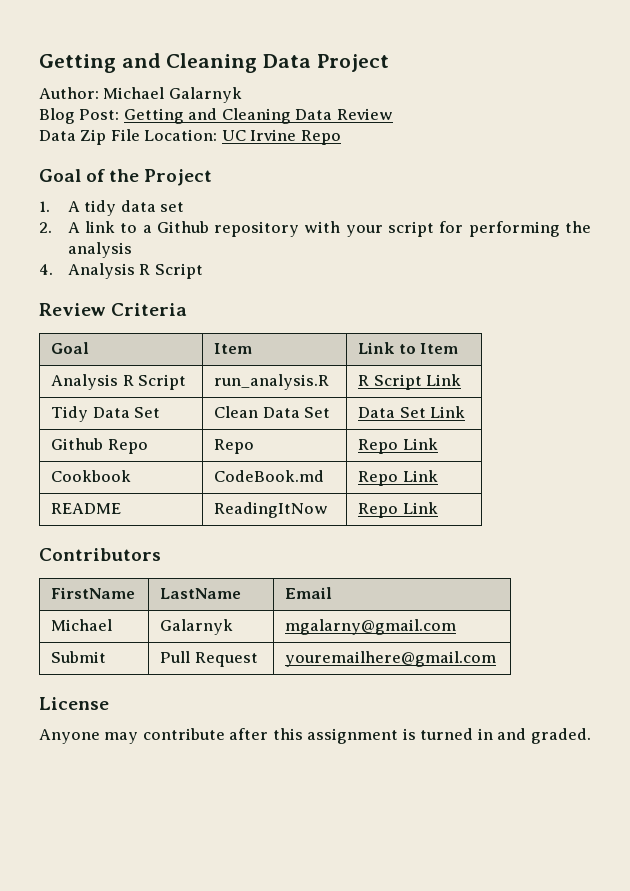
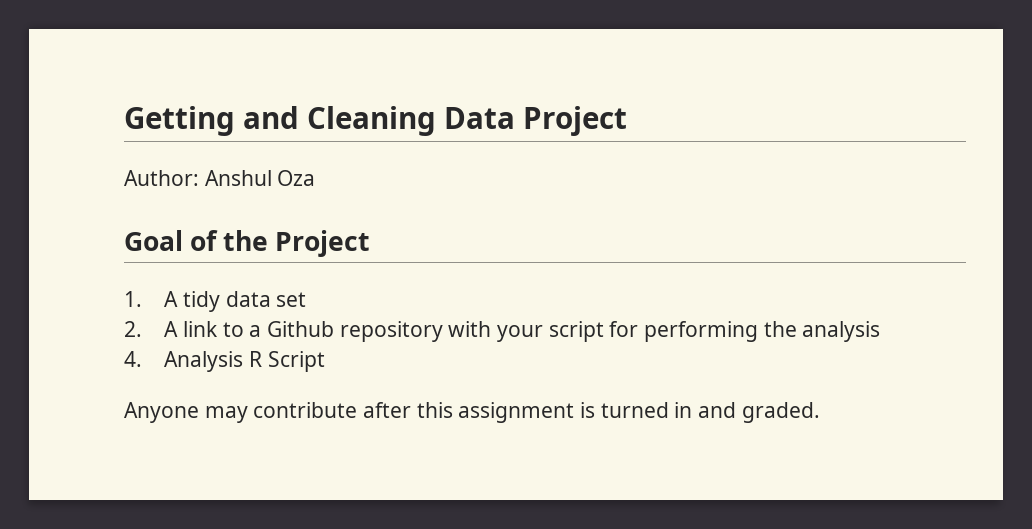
[103,87,242,103] [39,108,393,124] [39,129,341,145] Michael Galarnyk // Blog Post: Getting and Cleaning Data Review // Data Zip File Location: UC Irvine Repo -> [204,170,316,186] Anshul Oza
[39,303,188,316] [51,342,90,354] [214,343,253,354] [358,342,459,354] [51,374,187,390] [214,374,330,390] [358,374,462,390] [51,406,161,422] [214,406,331,418] [358,406,466,418] [51,438,148,454] [214,439,255,454] [358,438,438,454] [51,470,132,482] [214,470,325,482] [358,470,438,486] [51,503,122,514] [214,502,329,518] [358,502,438,518] [39,548,161,561] [51,587,136,599] [160,588,242,599] [285,587,333,599] [51,619,113,631] [160,619,234,635] [285,619,457,635] [51,651,107,663] [160,651,258,667] [285,651,497,667] [39,697,109,710] // Review Criteria // Goal | Item | Link to Item // Analysis R Script | run_analysis.R | R Script Link // Tidy Data Set | Clean Data Set | Data Set Link // Github Repo | Repo | Repo Link // Cookbook | CodeBook.md | Repo Link // README | ReadingItNow | Repo Link // Contributors // FirstName | LastName | Email // Michael | Galarnyk | mgalarny@gmail.com // Submit | Pull Request | youremailhere@gmail.com // License -> (325, 361) none

